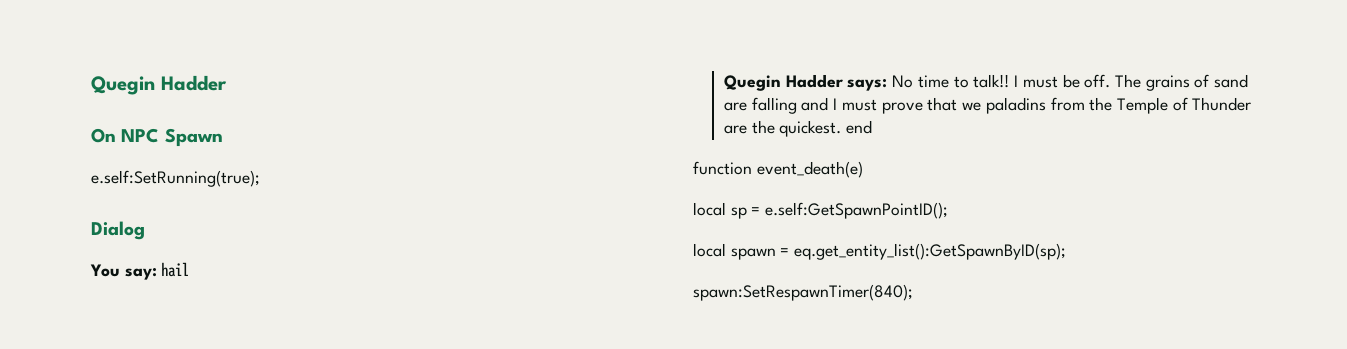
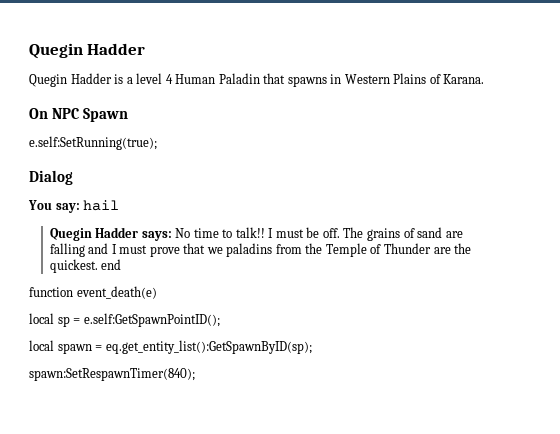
[91,75,227,95] Quegin Hadder -> [29,43,146,59] [29,73,485,87] Quegin Hadder // Quegin Hadder is a level 4 Human Paladin that spawns in Western Plains of Karana.

